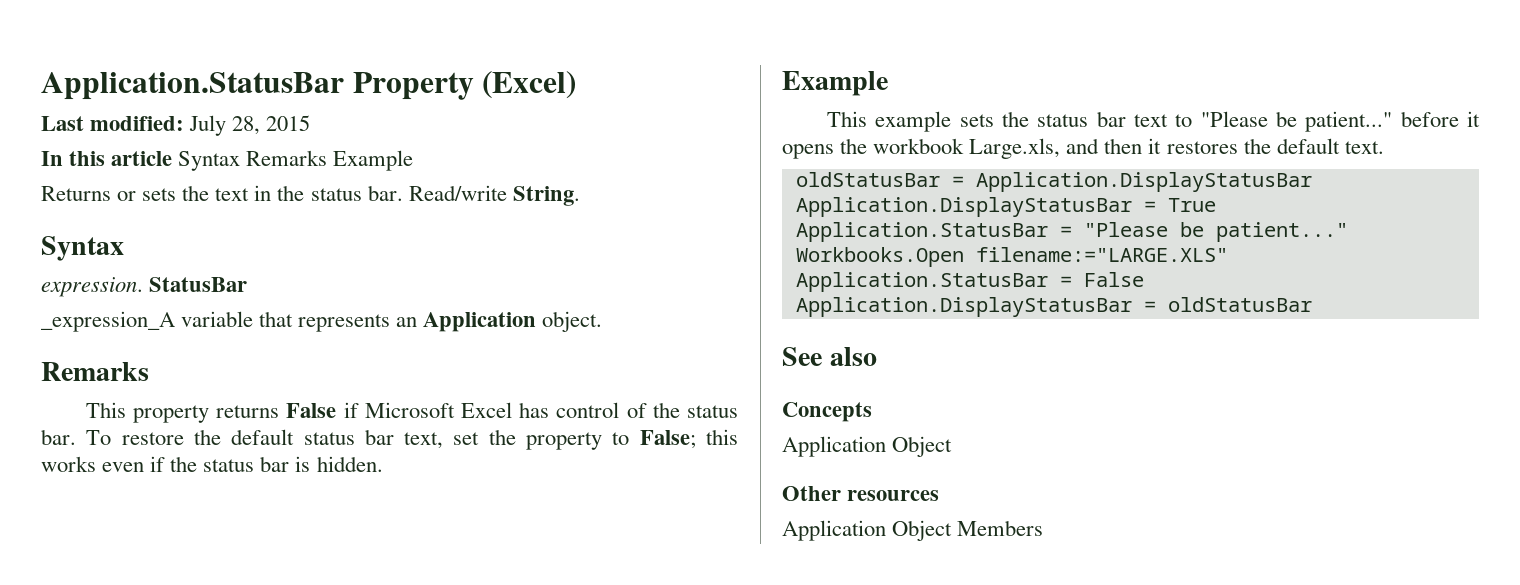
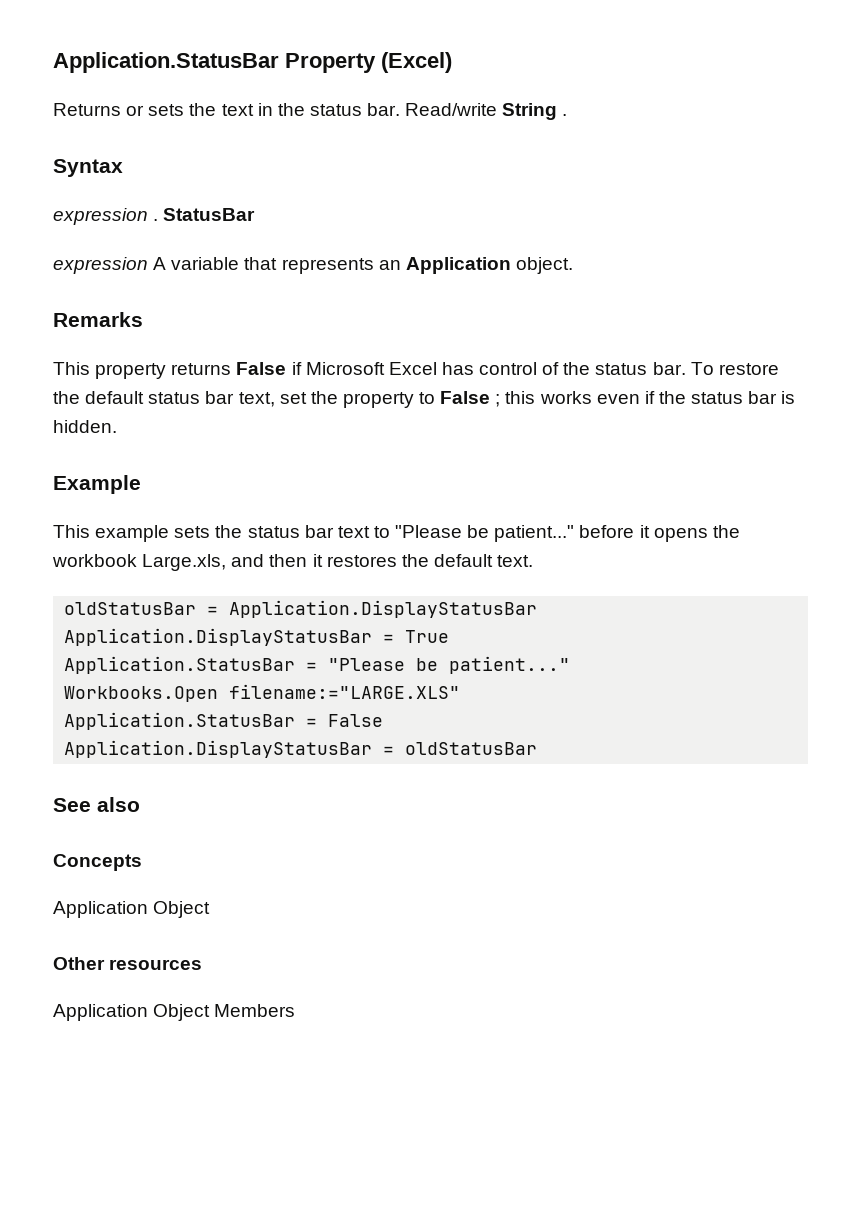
[41,115,311,136] [41,150,414,171] // Last modified: July 28, 2015 // In this article Syntax Remarks Example -> (452, 62) none
[512,186,580,206] String. -> [502,103,568,120] String .
[41,277,143,297] expression. -> [53,208,159,225] expression .
[41,311,175,332] _expression_A -> [53,257,167,274] expression A
[639,430,696,449] False; -> [440,391,501,407] False ;

